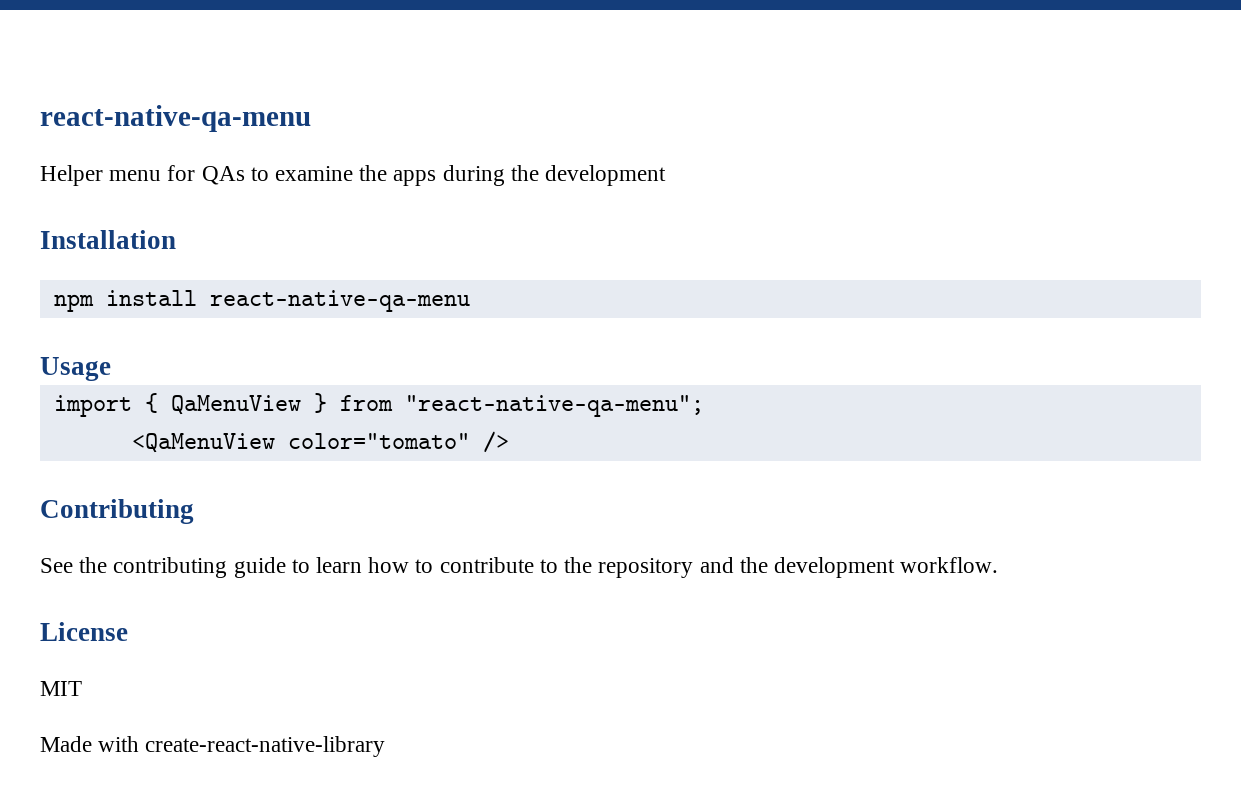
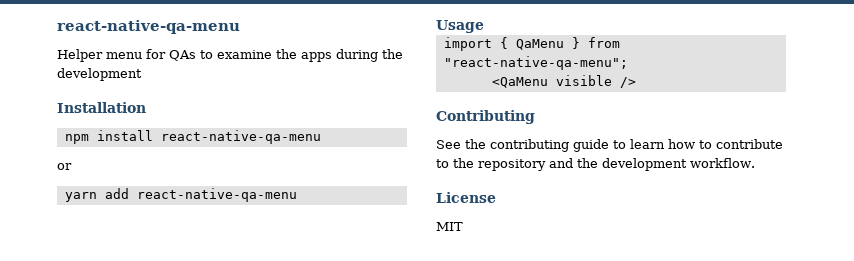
(470, 301) none -> [57,163,72,170] [64,188,297,202] // or // yarn add react-native-qa-menu
[170,395,301,415] QaMenuView -> [515,39,564,50] QaMenu
[131,433,470,453] <QaMenuView color="tomato" -> [491,75,612,88] <QaMenu visible
[40,736,386,757] // Made with create-react-native-library -> (463, 226) none

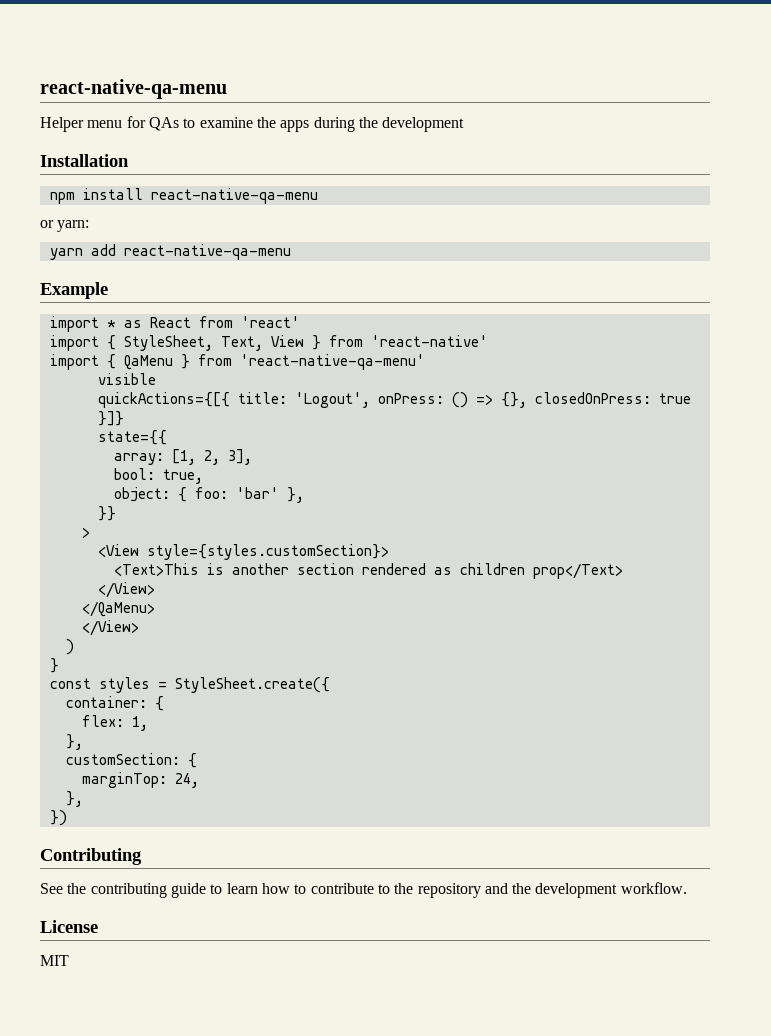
(72, 166) none -> [57,220,90,232] yarn:
[436,20,484,33] Usage -> [40,282,108,299] [49,316,300,332] [49,335,488,351] Example // import * as React from 'react' // import { StyleSheet, Text, View } from 'react-native'
[443,56,628,70] [491,77,548,88] "react-native-qa-menu"; // <QaMenu -> [239,354,425,370] 'react-native-qa-menu' //
[619,77,636,88] /> -> [97,392,691,408] [97,411,124,426] [97,430,167,445] [113,449,252,465] [113,468,203,484] [113,487,304,503] [97,506,116,521] [81,527,90,538] [97,544,389,560] [113,563,623,579] [97,582,155,598] [81,601,155,617] [81,620,139,636] [65,639,74,655] [49,658,59,673] [49,677,330,693] [65,696,164,711] [81,715,148,731] [65,734,83,750] [65,753,197,768] [81,772,199,788] [65,791,83,807] [49,810,67,826] // quickActions={[{ title: 'Logout', onPress: () => {}, closedOnPress: true }]} // state={{ // array: [1, 2, 3], // bool: true, // object: { foo: 'bar' }, // }} // > // <View style={styles.customSection}> // <Text>This is another section rendered as children prop</Text> // </View> // </QaMenu> // </View> // ) // } // const styles = StyleSheet.create({ // container: { // flex: 1, // }, // customSection: { // marginTop: 24, // }, // })

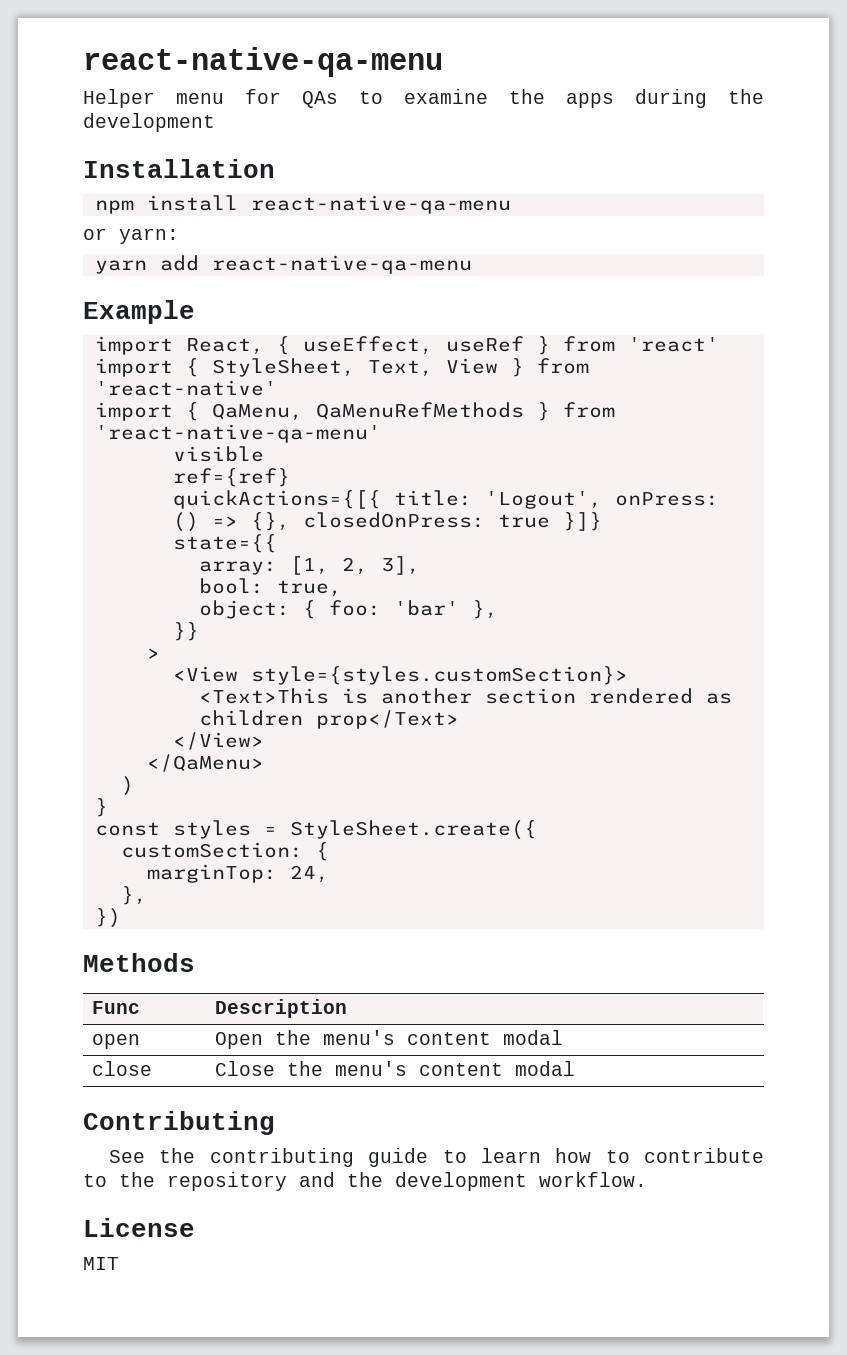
[106,317,191,328] * as React -> [185,336,550,355] React, { useEffect, useRef }
[123,355,173,370] QaMenu -> [211,402,524,421] QaMenu, QaMenuRefMethods
(156, 379) none -> [172,468,290,487] // ref={ref}
[81,620,139,636] // </View> -> (264, 763) none
[65,696,164,711] [81,715,148,731] [65,734,83,750] // container: { // flex: 1, // }, -> (537, 830) none
(67, 818) none -> [83,953,195,972] [92,1001,141,1014] [215,999,348,1018] [92,1034,141,1049] [215,1030,564,1049] [92,1061,153,1076] [215,1061,576,1076] // Methods // Func | Description // open | Open the menu's content modal // close | Close the menu's content modal

